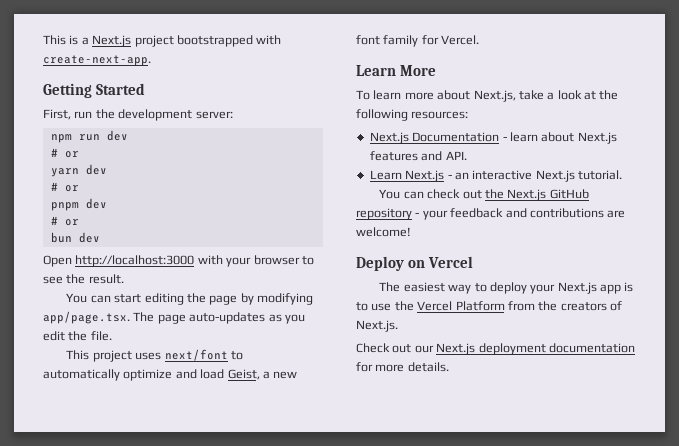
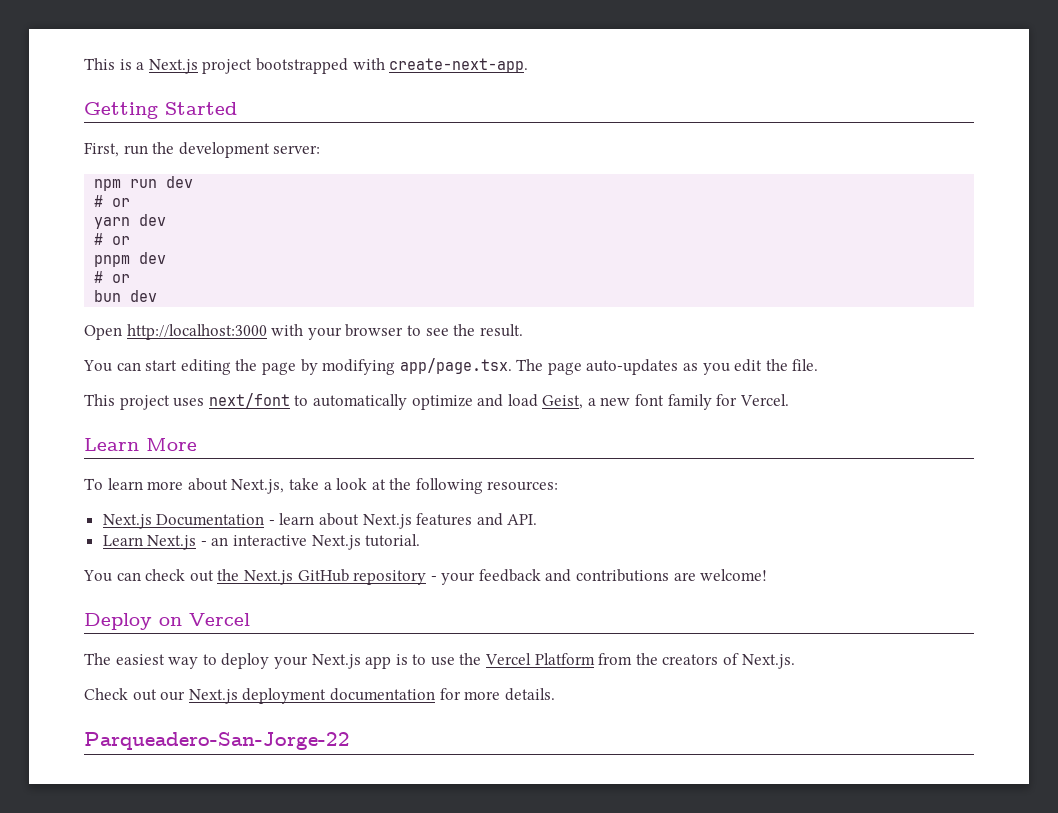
(449, 367) none -> [84,732,350,750] // Parqueadero-San-Jorge-22

